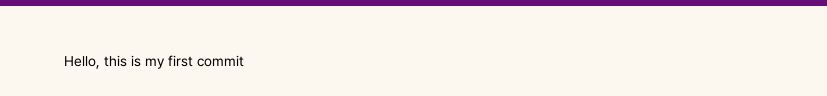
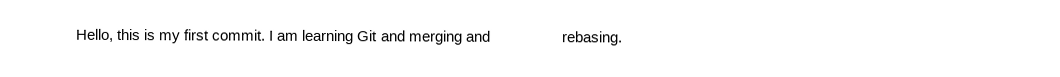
[197,55,244,67] commit -> [211,29,623,46] commit. I am learning Git and merging and rebasing.

